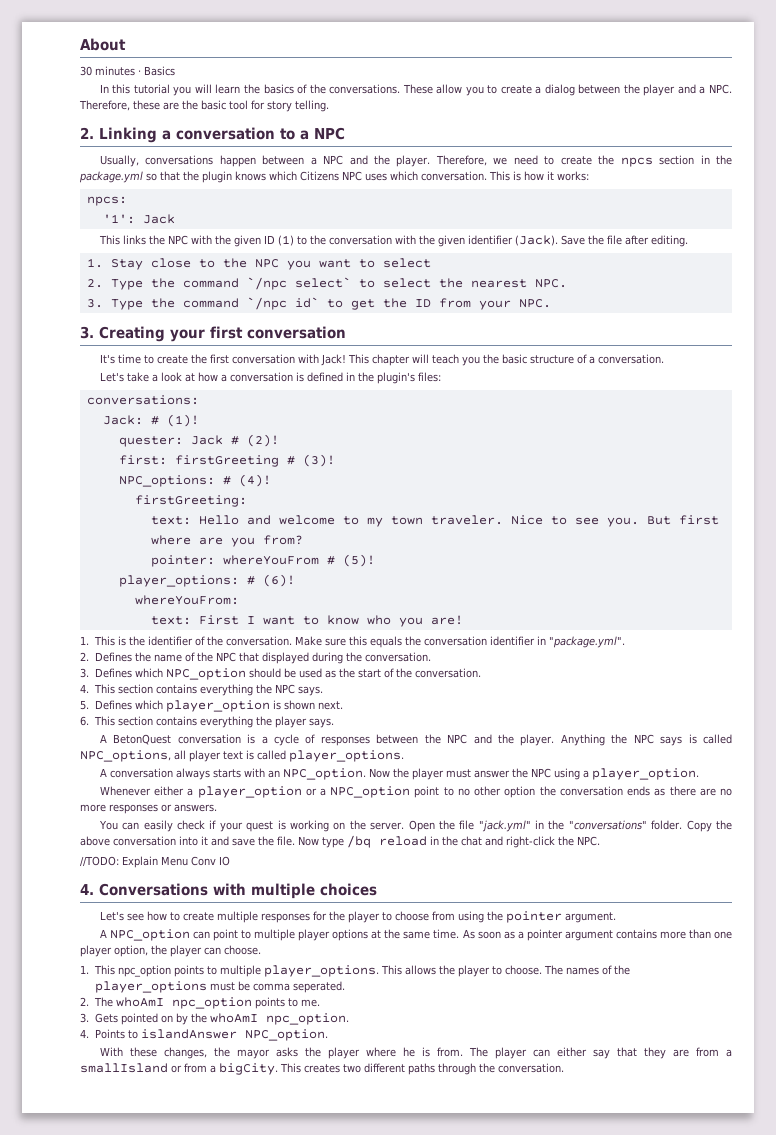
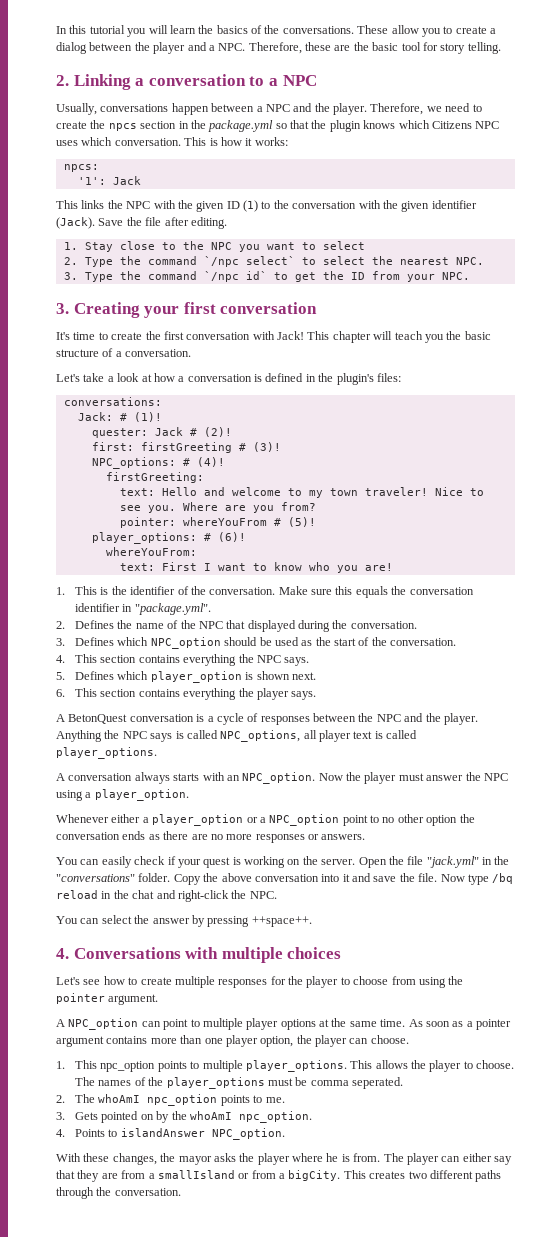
[80,38,126,51] [80,66,175,76] About // 30 minutes · Basics // -> (56, 30) none
[430,515,503,525] traveler. -> [364,487,428,496] traveler!
[646,515,719,525] [150,535,191,545] But first where -> [182,502,218,511] Where
[80,856,230,868] //TODO: Explain Menu Conv IO -> [56,915,312,927] You can select the answer by pressing ++space++.

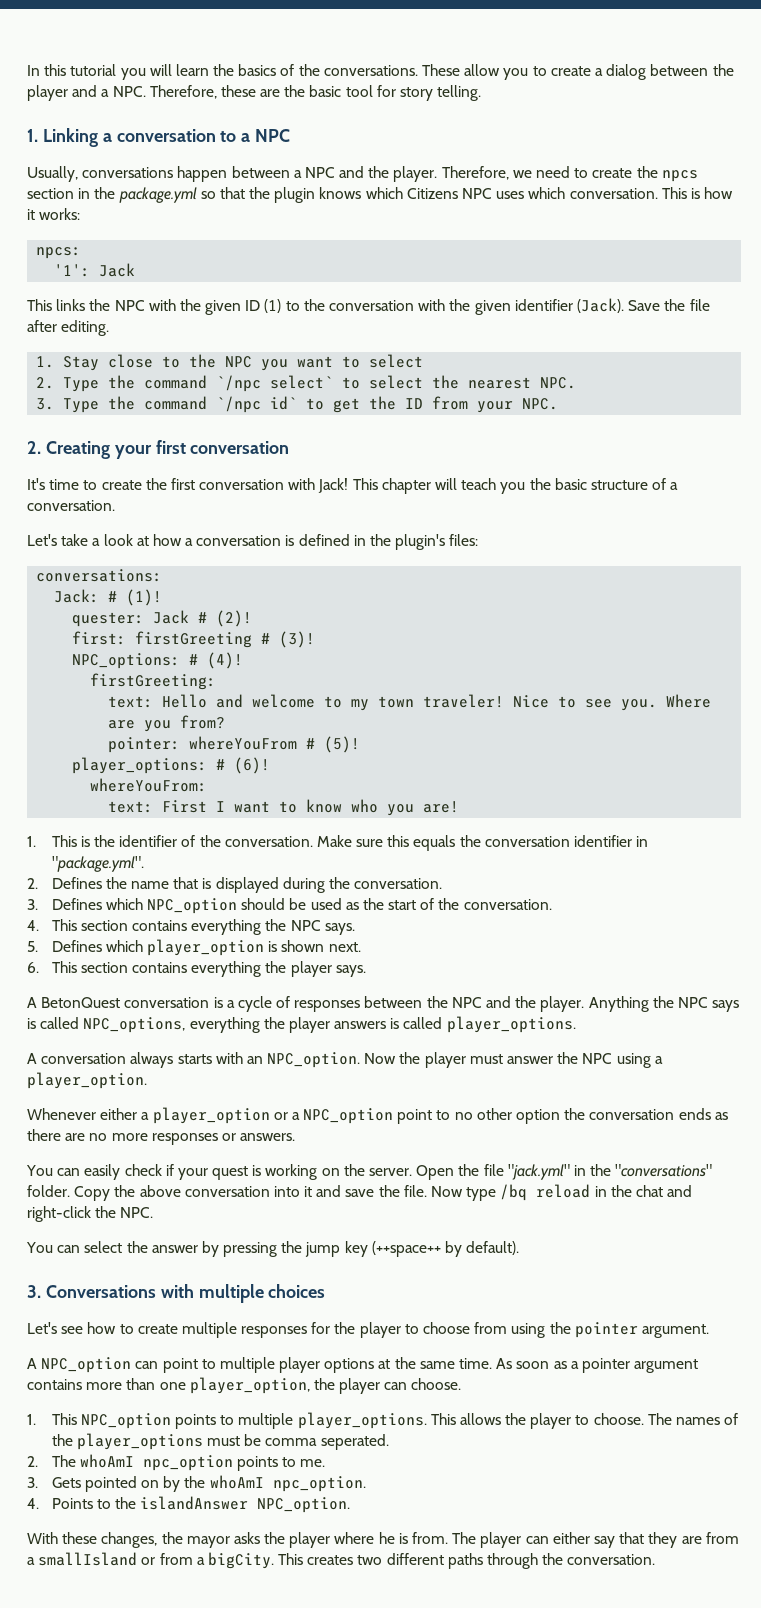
[56,75,69,86] 2. -> [27,129,38,142] 1.
[56,303,69,314] 3. -> [27,441,41,454] 2.
[167,620,246,629] of the NPC that -> [173,877,212,889] that is
[303,730,373,742] all player text -> [189,1017,387,1033] everything the player answers
[251,916,312,927] [56,948,69,959] ++space++. // 4. -> [281,1241,520,1257] [27,1285,41,1298] the jump key (++space++ by default). // 3.
[225,1035,294,1047] player option, -> [189,1377,310,1394] player_option,
[100,1061,156,1072] npc_option -> [80,1413,171,1429] NPC_option
(118, 1133) none -> [114,1497,136,1509] the

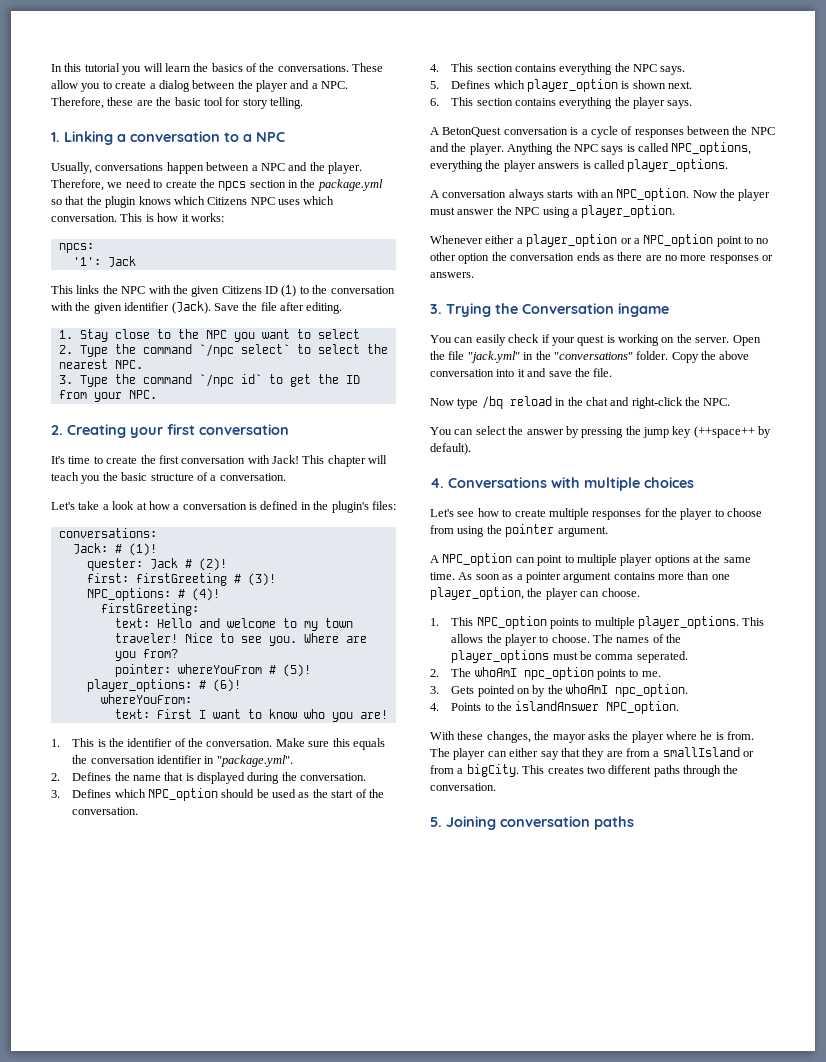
(242, 307) none -> [221,286,262,294] Citizens
(296, 1137) none -> [430,303,669,317] // 3. Trying the Conversation ingame
(427, 1191) none -> (613, 372) //
[27,1285,41,1298] 3. -> [430,478,444,488] 4.
(656, 1559) none -> [430,816,634,830] // 5. Joining conversation paths

